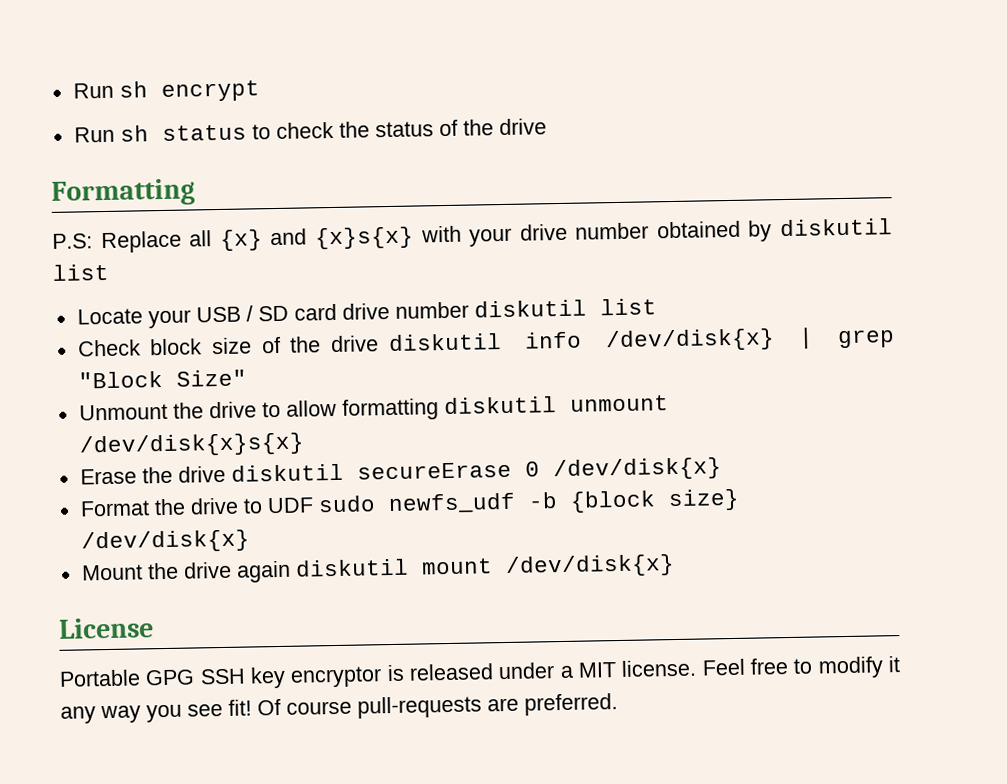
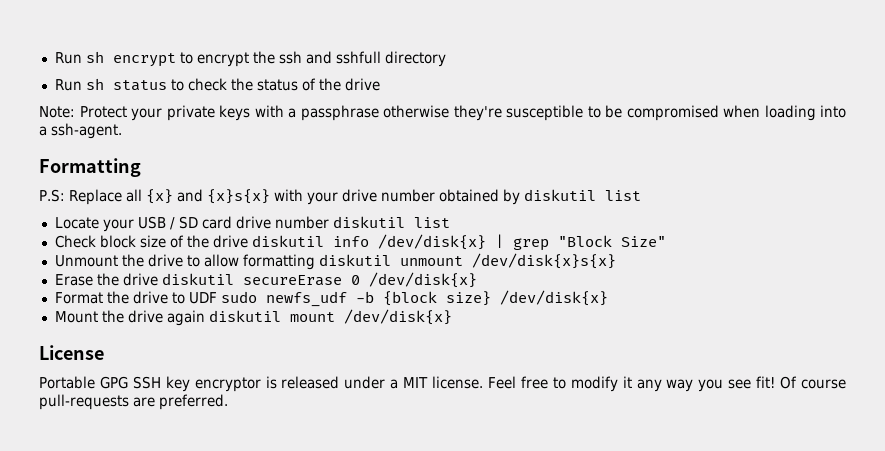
(260, 91) none -> [179,51,446,67] to encrypt the ssh and sshfull directory
(547, 127) none -> [39,105,846,121] [39,123,122,139] // Note: Protect your private keys with a passphrase otherwise they're susceptible to be compromised when loading into a ssh-agent.

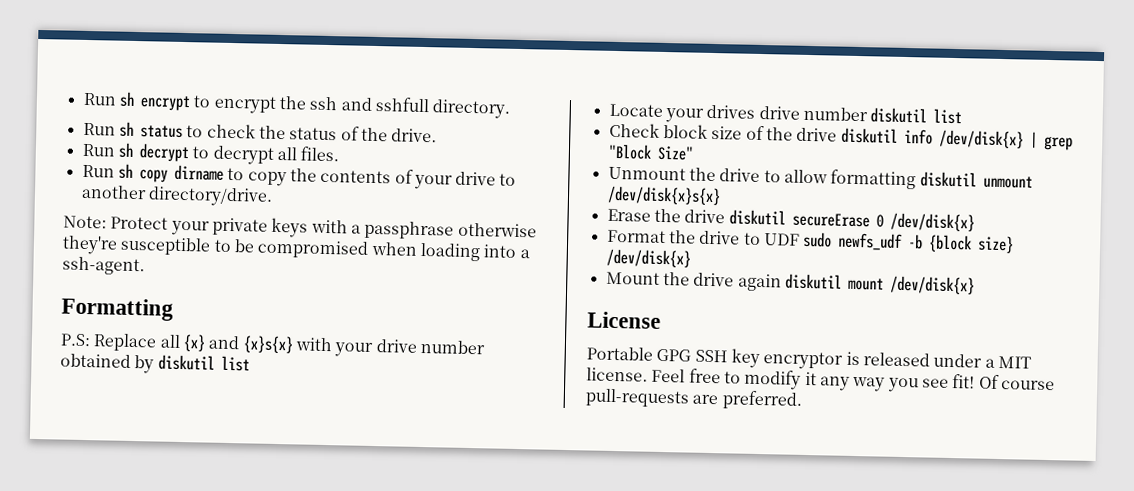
[384,51,446,67] directory -> [432,99,511,119] directory.
[344,78,380,91] drive -> [391,128,438,143] [81,142,340,165] [81,163,517,190] [80,184,273,207] drive. // Run sh decrypt to decrypt all files. // Run sh copy dirname to copy the contents of your drive to another directory/drive.
[137,216,232,230] USB / SD card -> [706,104,756,119] drives

